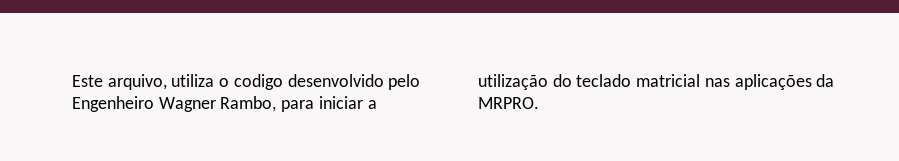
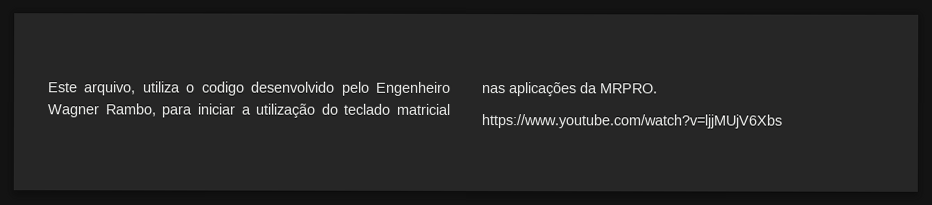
(539, 103) none -> [481,114,782,129] // https://www.youtube.com/watch?v=ljjMUjV6Xbs

